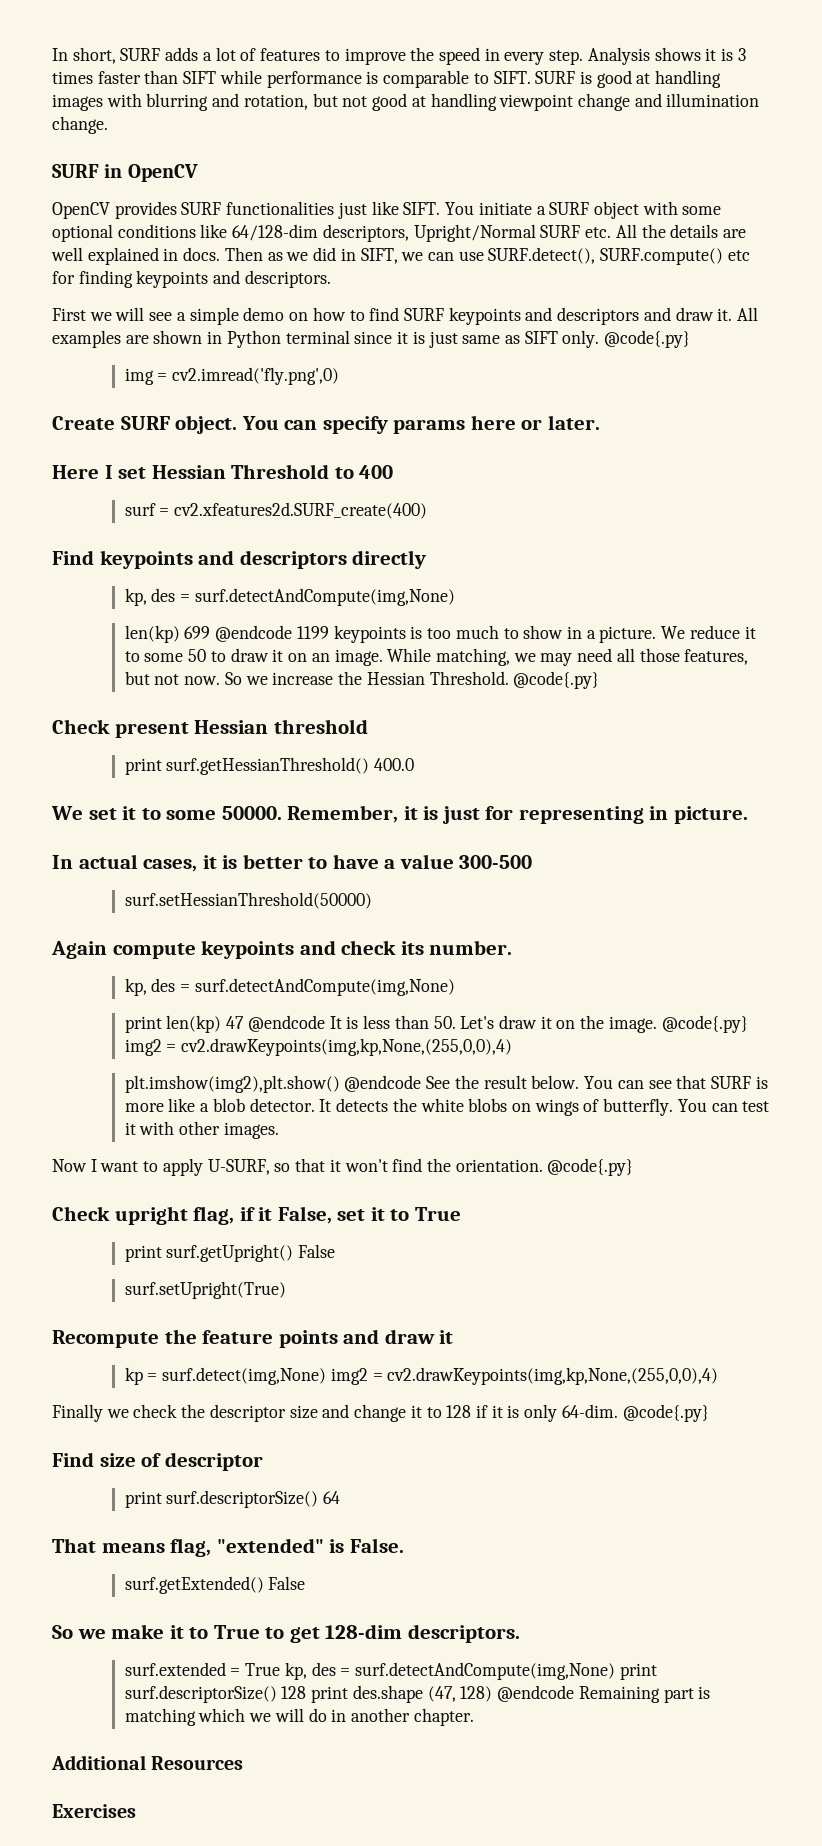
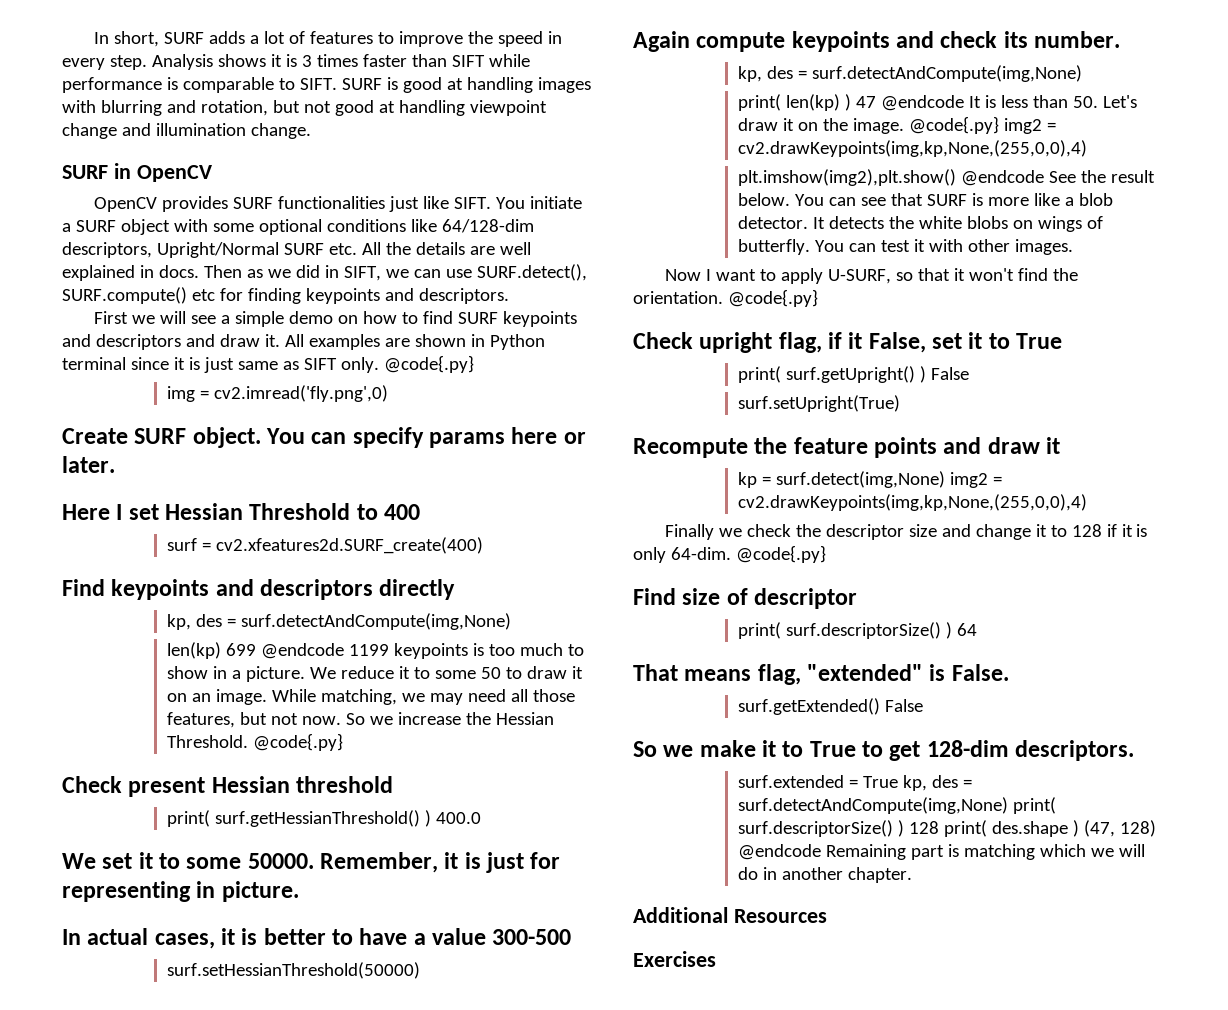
[124,757,370,775] print surf.getHessianThreshold() -> [166,810,431,827] print( surf.getHessianThreshold() )
[124,1015,222,1033] print len(kp) -> [737,94,851,111] print( len(kp) )
[124,1244,294,1262] print surf.getUpright() -> [737,366,926,383] print( surf.getUpright() )
[124,1490,319,1508] print surf.descriptorSize() -> [737,622,952,639] print( surf.descriptorSize() )
[619,1663,657,1680] [124,1685,423,1703] print surf.descriptorSize() 128 print des.shape -> [1012,797,1056,814] [737,820,1079,837] print( surf.descriptorSize() ) 128 print( des.shape )

